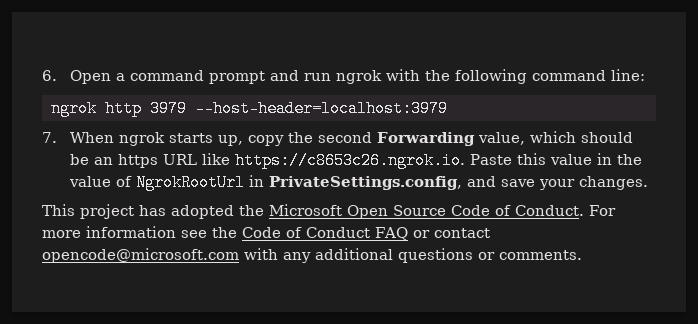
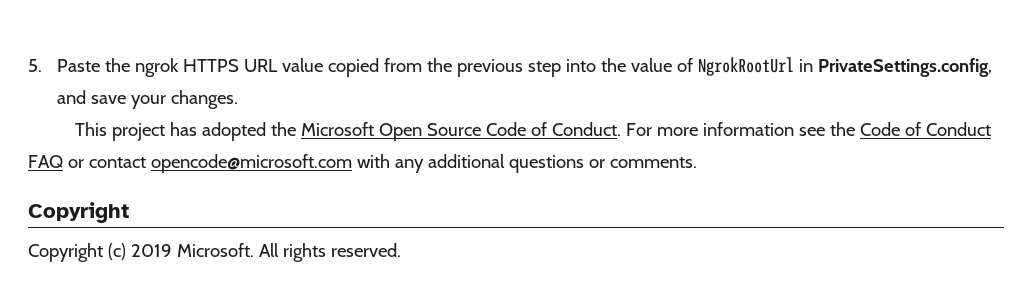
[42,69,646,84] [50,100,448,117] [42,131,634,146] [70,152,613,169] 6. Open a command prompt and run ngrok with the following command line: // ngrok http 3979 --host-header=localhost:3979 // 7. When ngrok starts up, copy the second Forwarding value, which should be an https URL like https://c8653c26.ngrok.io. Paste this value in -> [28,58,597,77] 5. Paste the ngrok HTTPS URL value copied from the previous step into
(582, 255) none -> [28,202,129,223] [28,243,401,262] // Copyright // Copyright (c) 2019 Microsoft. All rights reserved.

